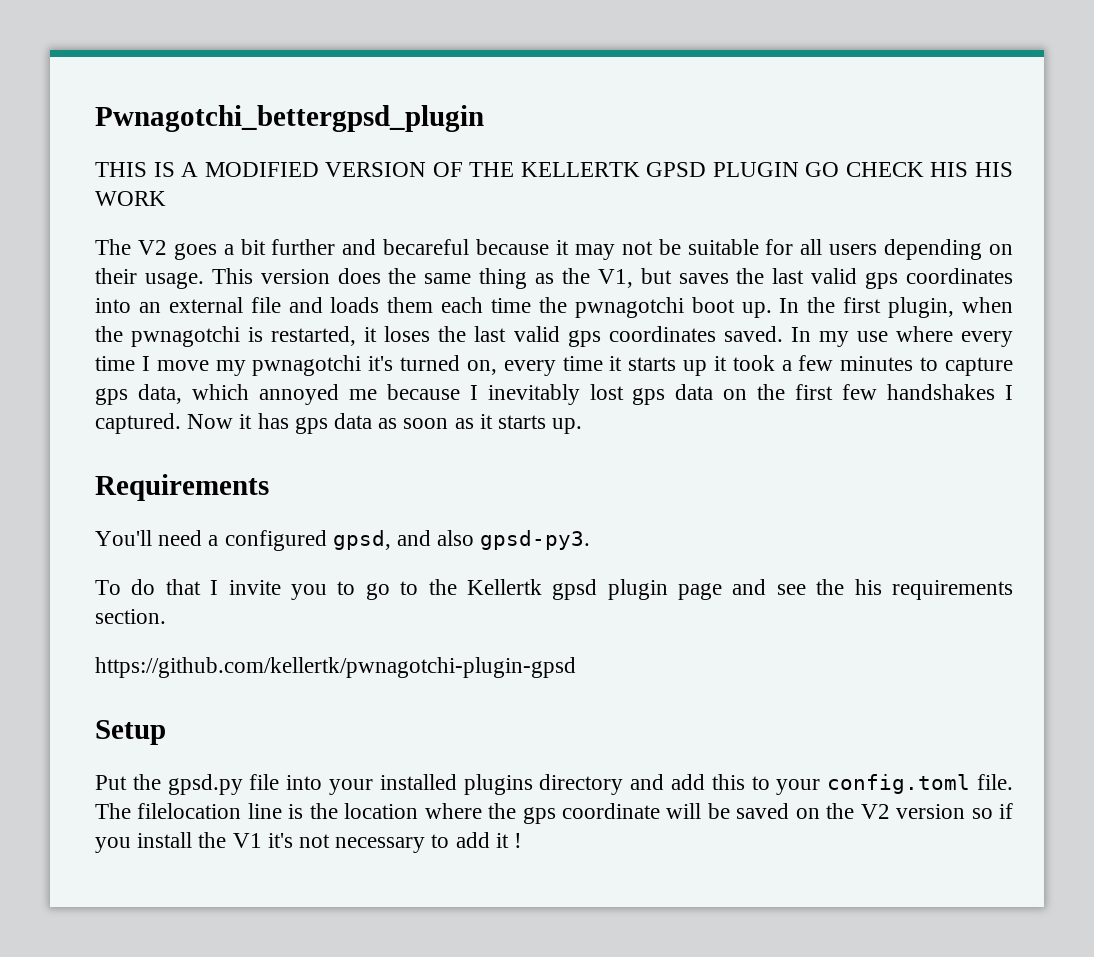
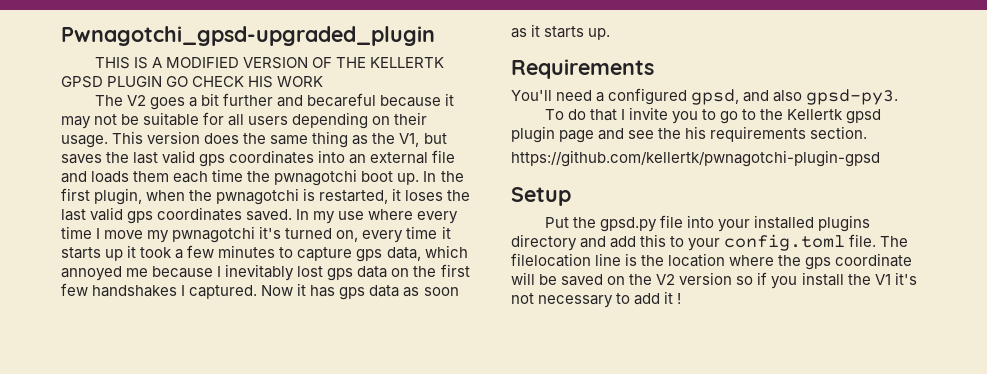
[95,105,484,132] Pwnagotchi_bettergpsd_plugin -> [61,26,435,46] Pwnagotchi_gpsd-upgraded_plugin
[975,162,1014,177] HIS -> (274, 82) none

